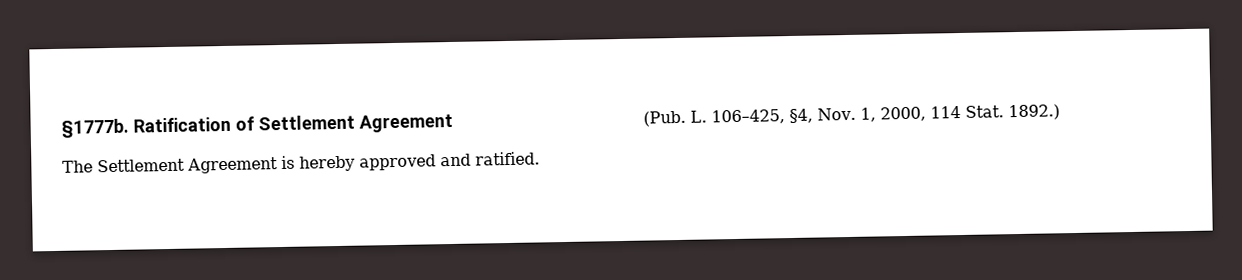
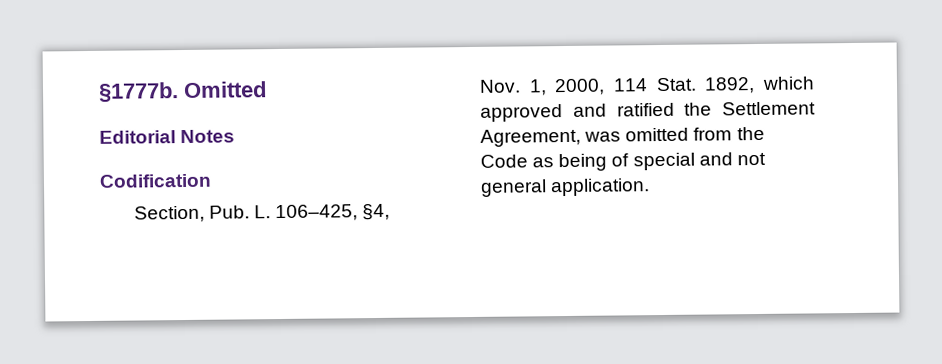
[133,113,453,133] [62,151,540,174] [643,110,686,127] Ratification of Settlement Agreement // The Settlement Agreement is hereby approved and ratified. // (Pub. -> [183,81,267,98] [99,129,236,144] [99,173,212,188] [133,205,251,223] Omitted // Editorial Notes // Codification // Section, Pub.
[1007,104,1060,121] 1892.) -> [704,76,815,94] [480,101,816,122] [480,126,765,147] [480,152,766,172] [480,178,651,197] 1892, which approved and ratified the Settlement Agreement, was omitted from the Code as being of special and not general application.

